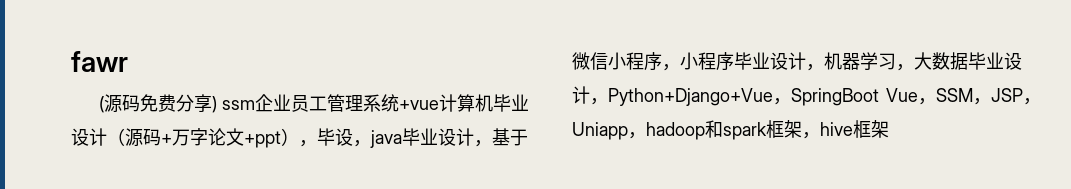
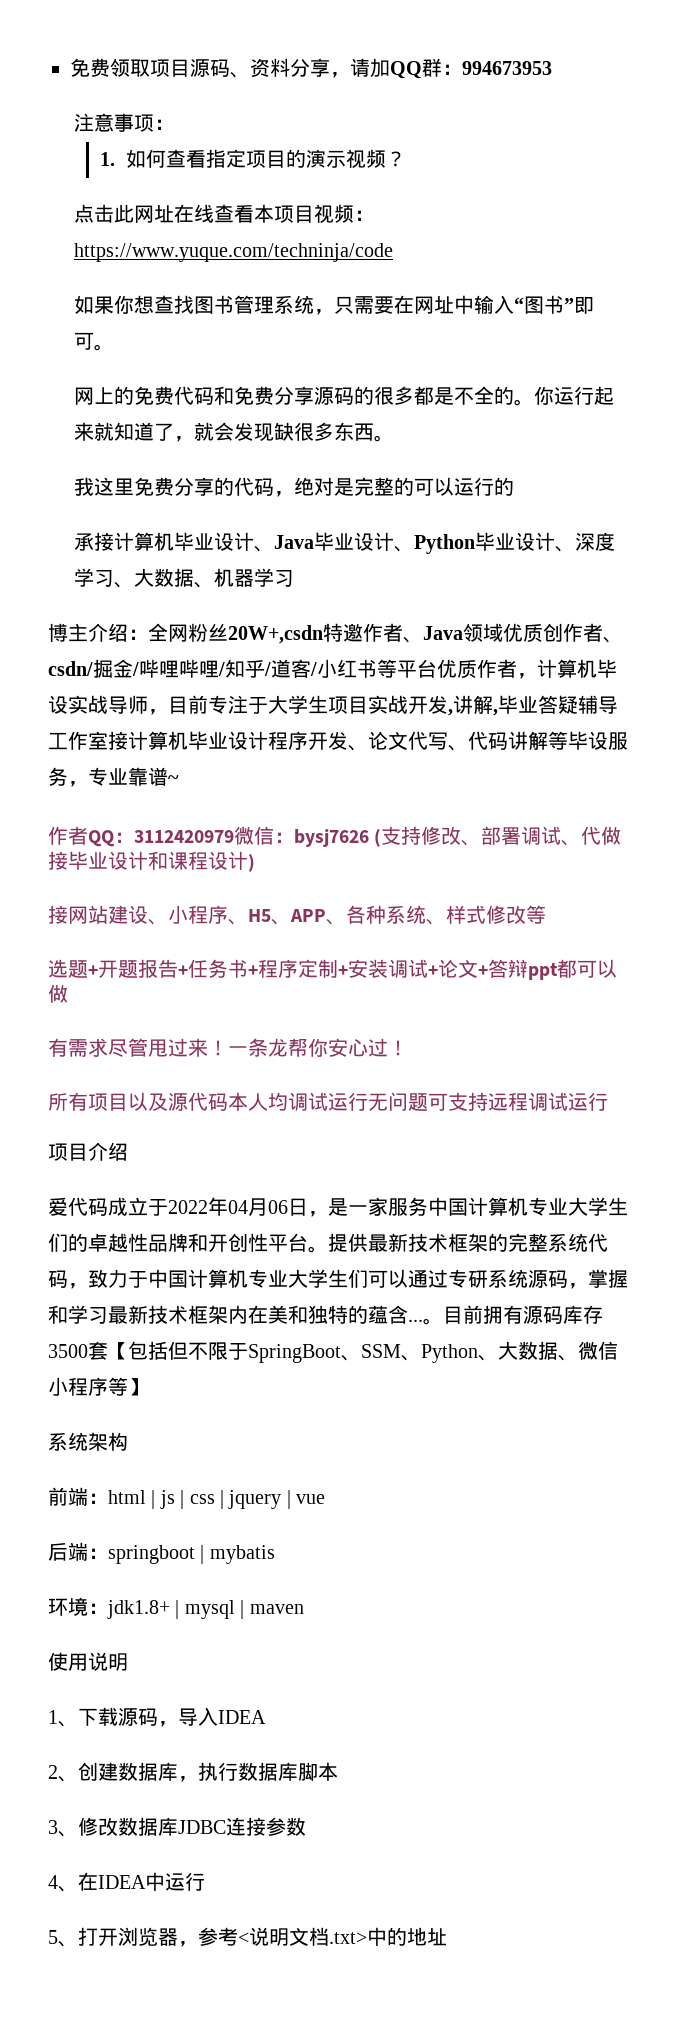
[71,51,128,72] [99,94,530,113] [71,128,528,148] [572,52,1022,71] [572,86,1041,106] [572,120,889,140] fawr // (源码免费分享) ssm企业员工管理系统+vue计算机毕业设计（源码+万字论文+ppt），毕设，java毕业设计，基于微信小程序，小程序毕业设计，机器学习，大数据毕业设计，Python+Django+Vue，SpringBoot Vue，SSM，JSP，Uniapp，hadoop和spark框架，hive框架 -> [70,58,552,79] [73,113,174,132] [99,149,406,169] [73,204,374,224] [73,243,393,262] [73,295,594,315] [73,332,114,351] [73,386,614,406] [73,422,394,442] [73,477,514,497] [73,532,615,554] [73,568,294,588] [48,623,623,644] [48,659,617,679] [48,695,618,716] [48,731,628,751] [48,767,179,787] [48,826,622,847] [48,851,255,872] [48,905,546,925] [48,959,617,980] [48,984,68,1003] [48,1038,408,1057] [48,1092,608,1111] [48,1142,128,1161] [48,1197,628,1217] [48,1233,608,1253] [48,1269,628,1289] [48,1305,603,1325] [48,1341,618,1363] [48,1377,148,1396] [48,1432,128,1451] [48,1487,326,1509] [48,1542,275,1564] [48,1597,304,1619] [48,1652,128,1671] [48,1707,266,1727] [48,1762,338,1782] [48,1817,306,1837] [48,1872,205,1892] [48,1927,447,1947] 免费领取项目源码、资料分享，请加QQ群：994673953 // 注意事项： // 1.如何查看指定项目的演示视频？ // 点击此网址在线查看本项目视频：https://www.yuque.com/techninja/code // 如果你想查找图书管理系统，只需要在网址中输入“图书”即可。 // 网上的免费代码和免费分享源码的很多都是不全的。你运行起来就知道了，就会发现缺很多东西。 // 我这里免费分享的代码，绝对是完整的可以运行的 // 承接计算机毕业设计、Java毕业设计、Python毕业设计、深度学习、大数据、机器学习 // 博主介绍：全网粉丝20W+,csdn特邀作者、Java领域优质创作者、csdn/掘金/哔哩哔哩/知乎/道客/小红书等平台优质作者，计算机毕设实战导师，目前专注于大学生项目实战开发,讲解,毕业答疑辅导工作室接计算机毕业设计程序开发、论文代写、代码讲解等毕设服务，专业靠谱~ // 作者QQ：3112420979微信：bysj7626 (支持修改、部署调试、代做接毕业设计和课程设计) // 接网站建设、小程序、H5、APP、各种系统、样式修改等 // 选题+开题报告+任务书+程序定制+安装调试+论文+答辩ppt都可以做 // 有需求尽管甩过来！一条龙帮你安心过！ // 所有项目以及源代码本人均调试运行无问题可支持远程调试运行 // 项目介绍 // 爱代码成立于2022年04月06日，是一家服务中国计算机专业大学生们的卓越性品牌和开创性平台。提供最新技术框架的完整系统代码，致力于中国计算机专业大学生们可以通过专研系统源码，掌握和学习最新技术框架内在美和独特的蕴含...。目前拥有源码库存3500套【包括但不限于SpringBoot、SSM、Python、大数据、微信小程序等】 // 系统架构 // 前端：html | js | css | jquery | vue // 后端：springboot | mybatis // 环境：jdk1.8+ | mysql | maven // 使用说明 // 1、下载源码，导入IDEA // 2、创建数据库，执行数据库脚本 // 3、修改数据库JDBC连接参数 // 4、在IDEA中运行 // 5、打开浏览器，参考<说明文档.txt>中的地址

